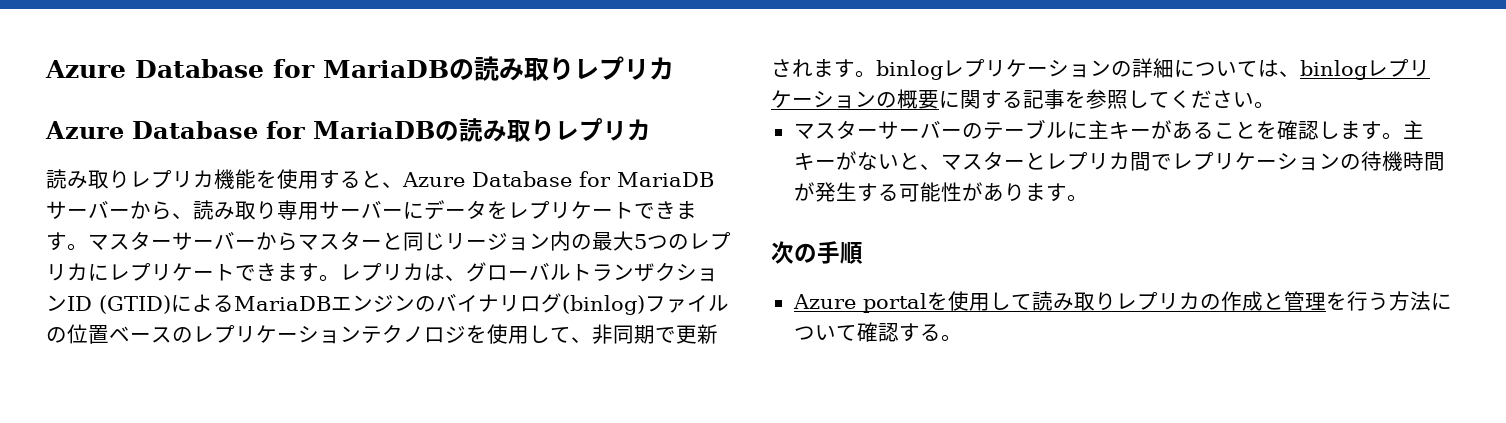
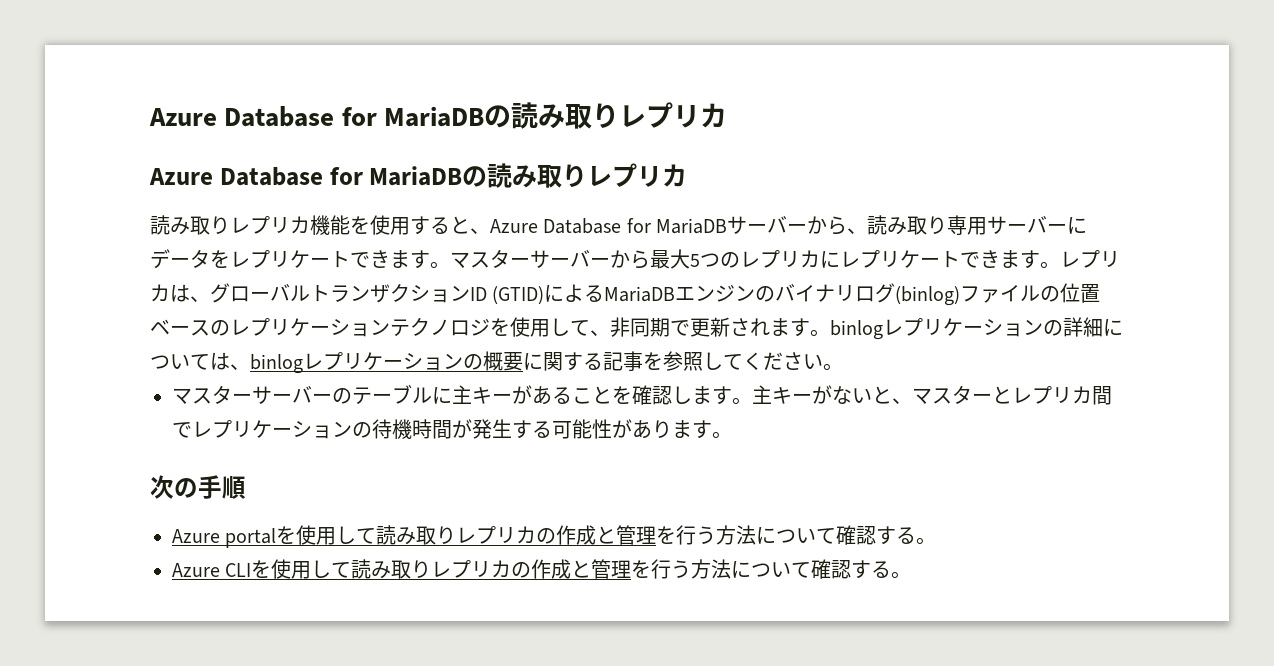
[298,231,592,251] マスターと同じリージョン内の -> (650, 259) none
(962, 338) none -> [172,559,912,579] // Azure CLIを使用して読み取りレプリカの作成と管理を行う方法について確認する。

